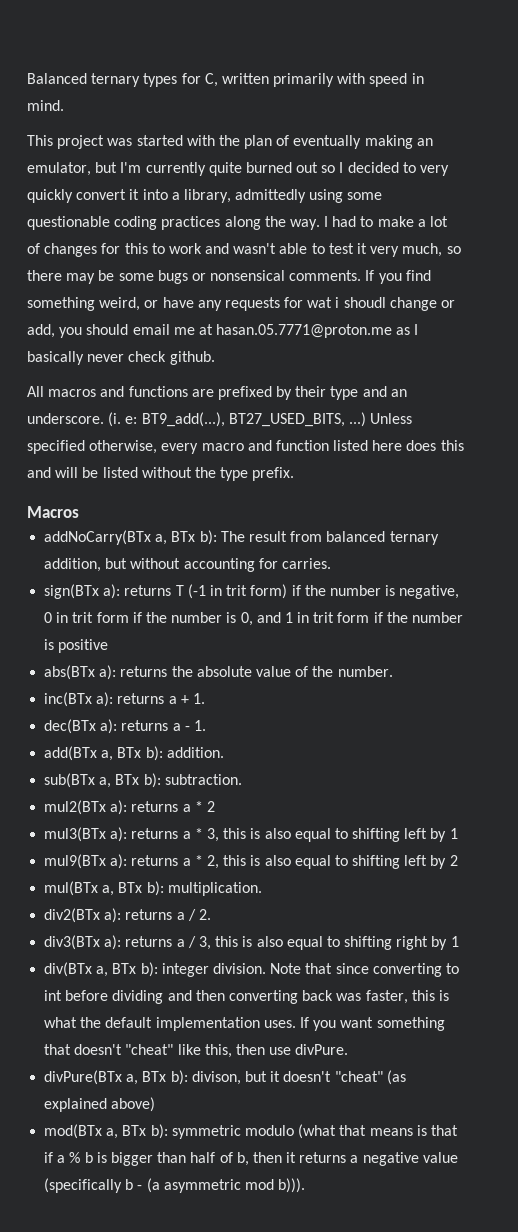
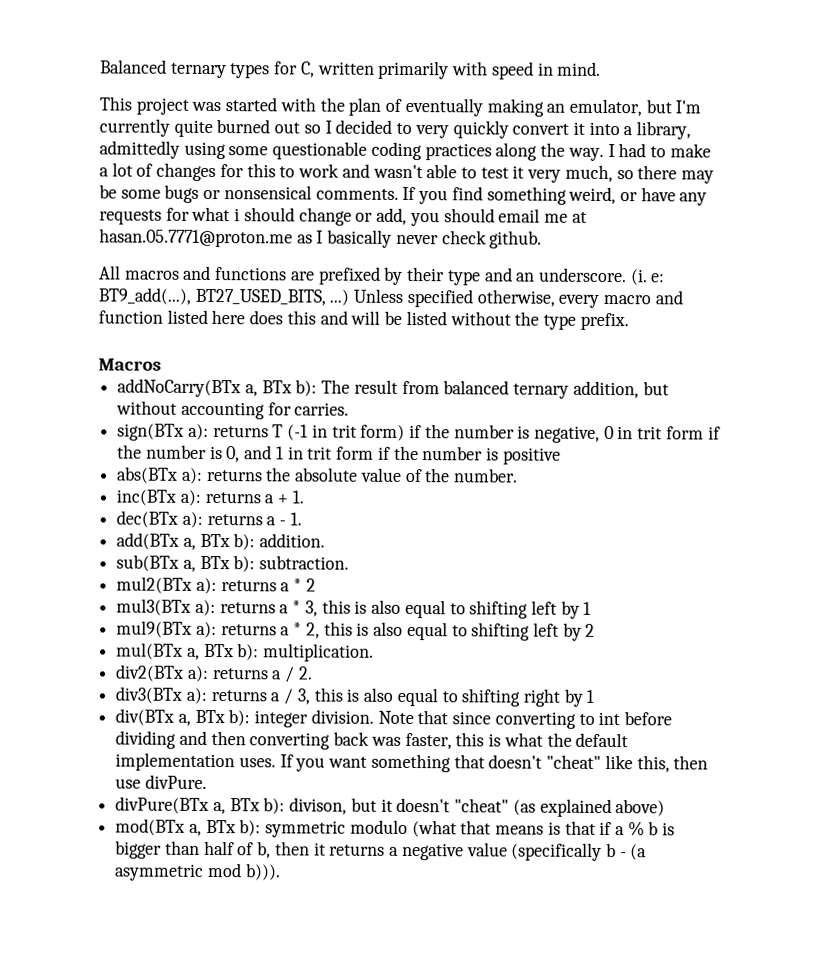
[307,297,386,308] wat i shoudl -> [191,206,295,222] what i should

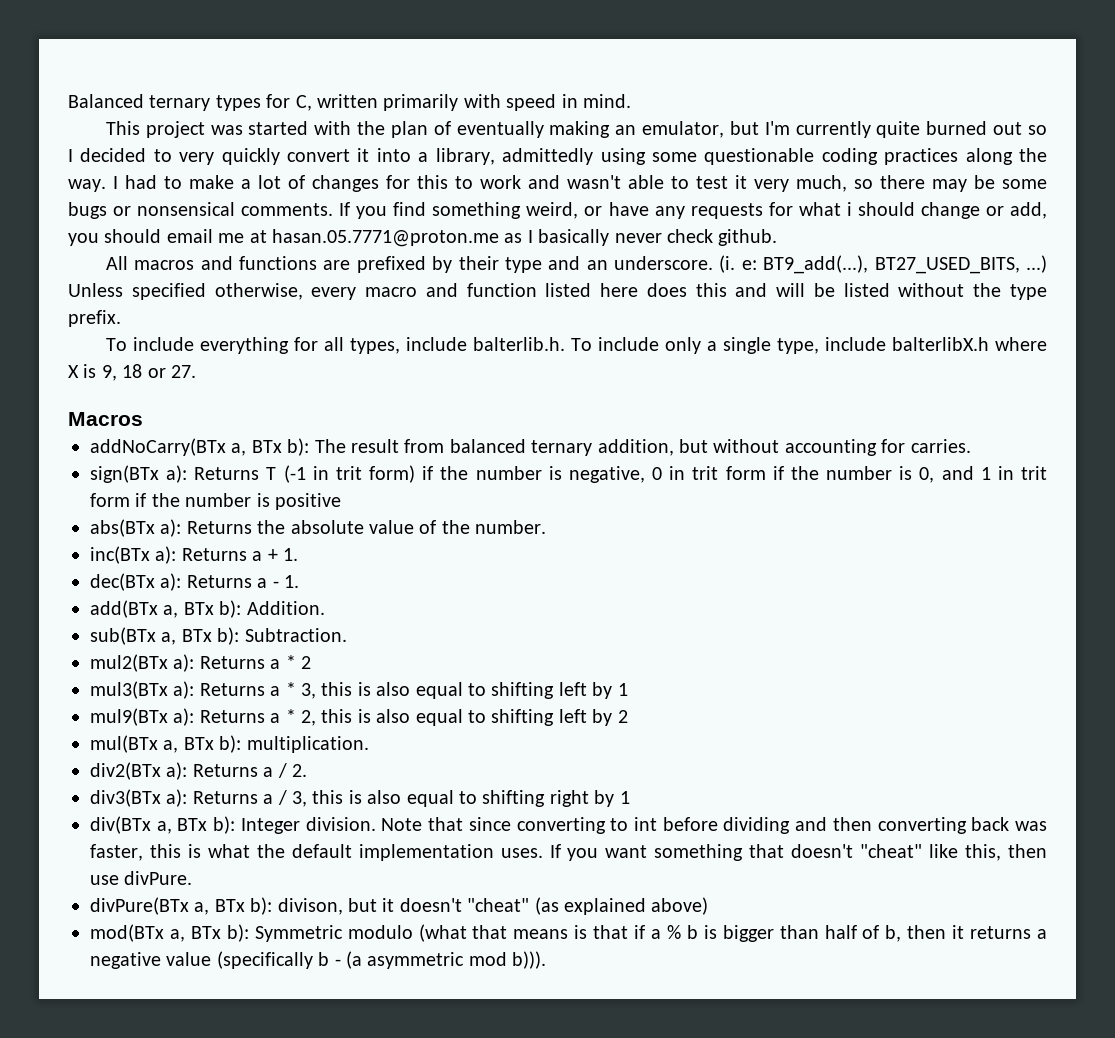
(629, 321) none -> [105,337,1048,354] [68,364,196,381] // To include everything for all types, include balterlib.h. To include only a single type, include balterlibX.h where X is 9, 18 or 27.
[212,426,269,438] returns -> [194,467,260,480] Returns
[205,469,263,482] returns -> [186,521,252,534] Returns
[204,491,261,504] returns -> [181,548,247,561] Returns
[206,513,263,526] returns -> [186,575,252,588] Returns
[259,533,326,548] addition. -> [246,601,325,615] Addition.
[259,555,350,570] subtraction. -> [244,628,347,642] Subtraction.
[220,580,277,592] returns -> [199,656,265,669] Returns
[219,602,276,614] returns -> [199,683,265,696] Returns
[220,624,277,636] returns -> [199,710,265,723] Returns
[211,668,269,680] returns -> [192,764,258,777] Returns
[210,689,267,702] returns -> [192,791,258,804] Returns
[254,710,309,728] integer -> [240,818,300,834] Integer
[265,820,347,838] symmetric -> [254,925,343,942] Symmetric

